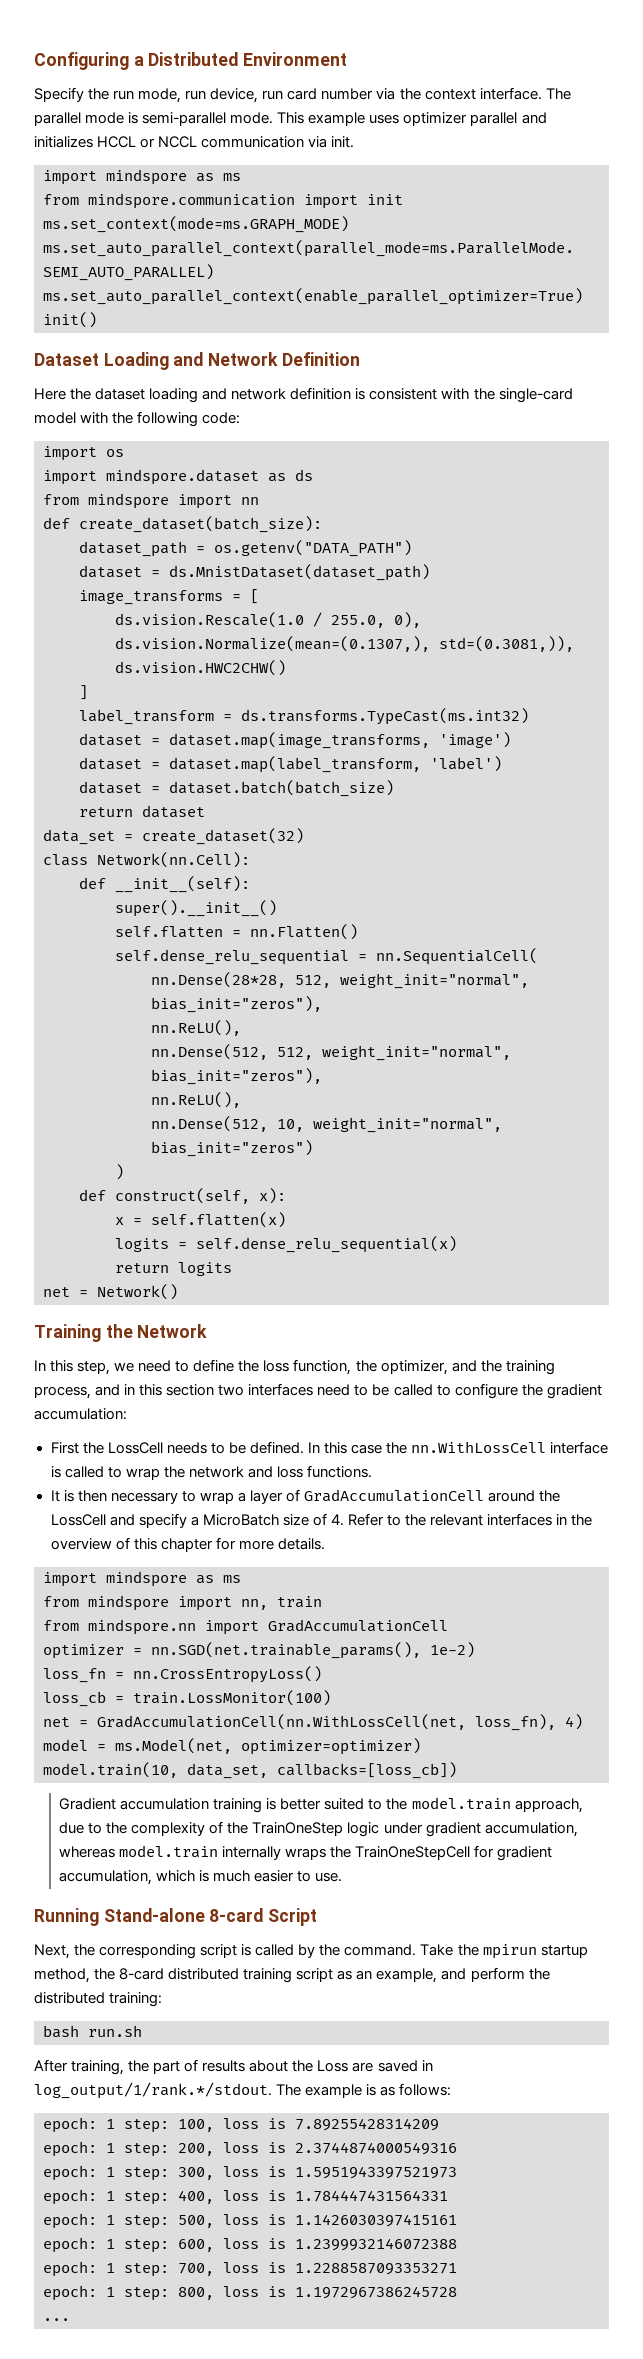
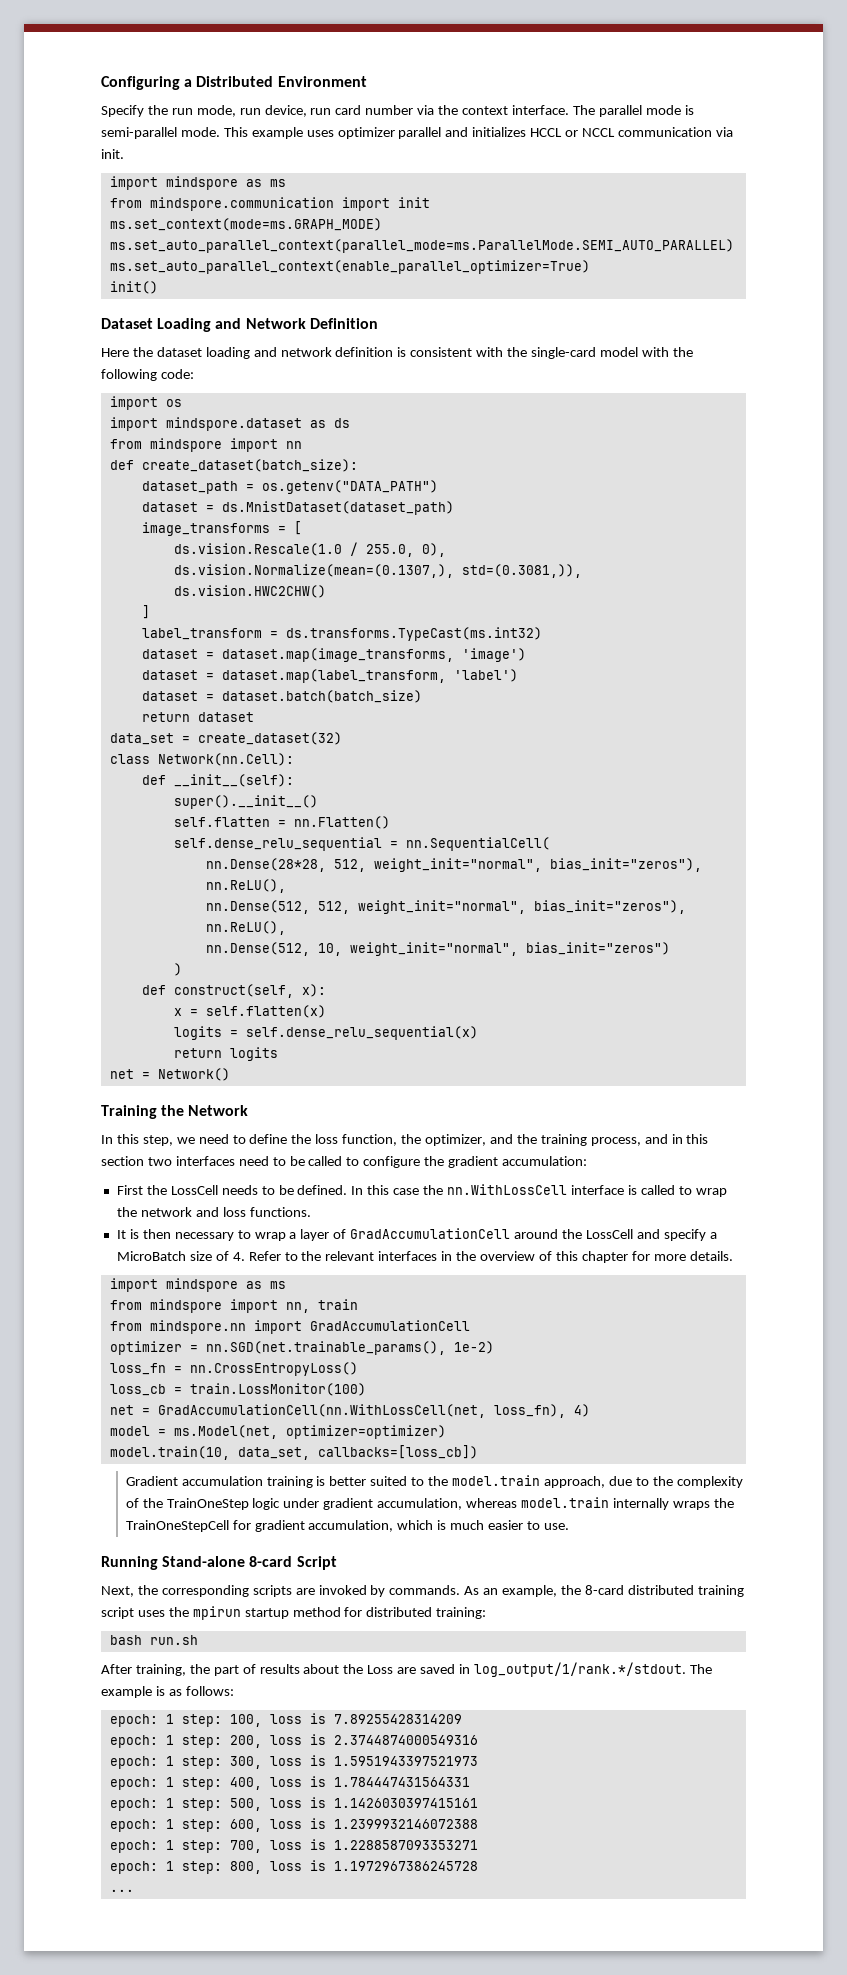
[200,1944,588,1959] [34,1968,90,1983] script is called by the command. Take the mpirun startup method, -> [252,1585,558,1597] scripts are invoked by commands. As an example,
[337,1967,550,1983] as an example, and perform the -> [137,1606,363,1620] uses the mpirun startup method for

